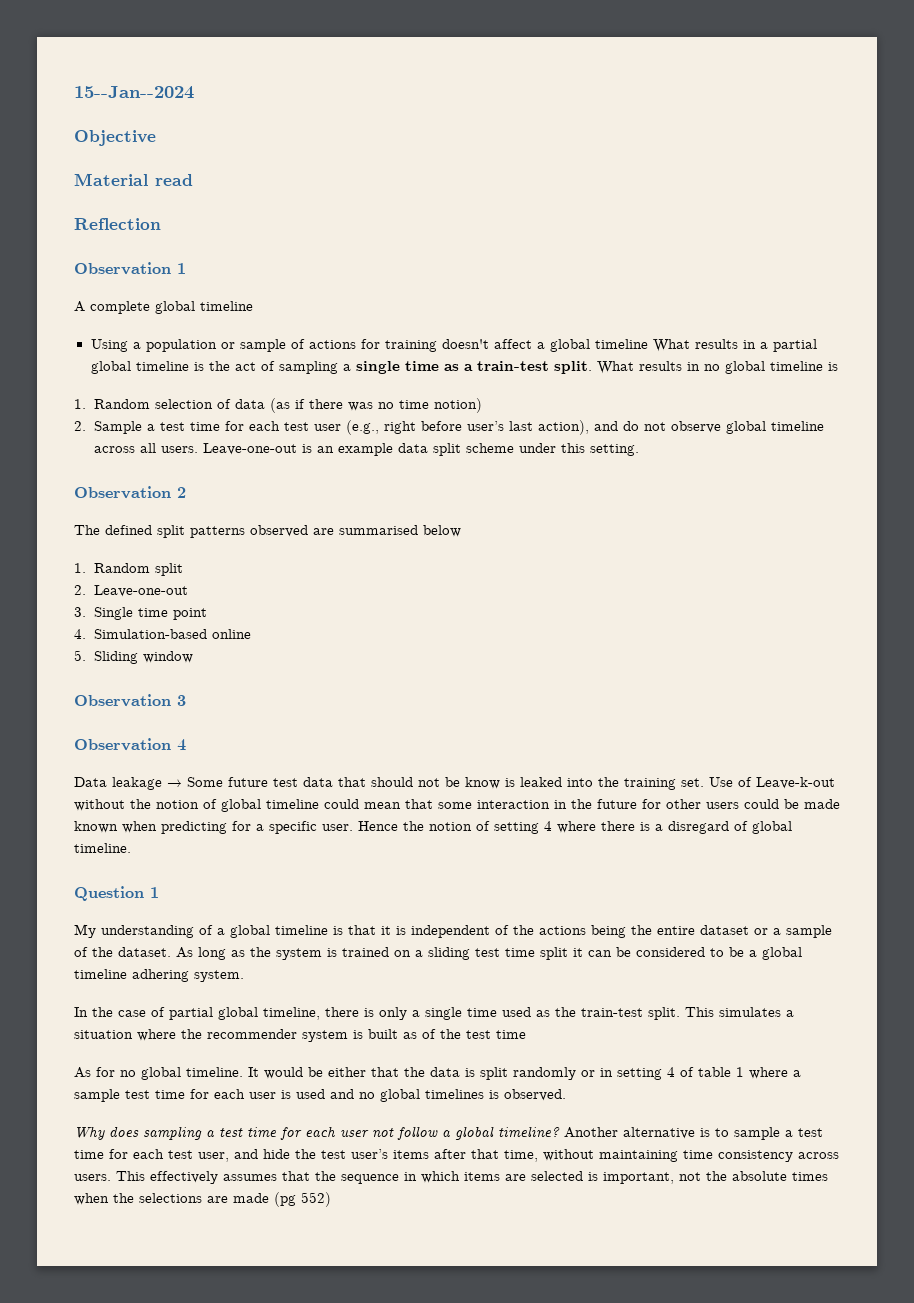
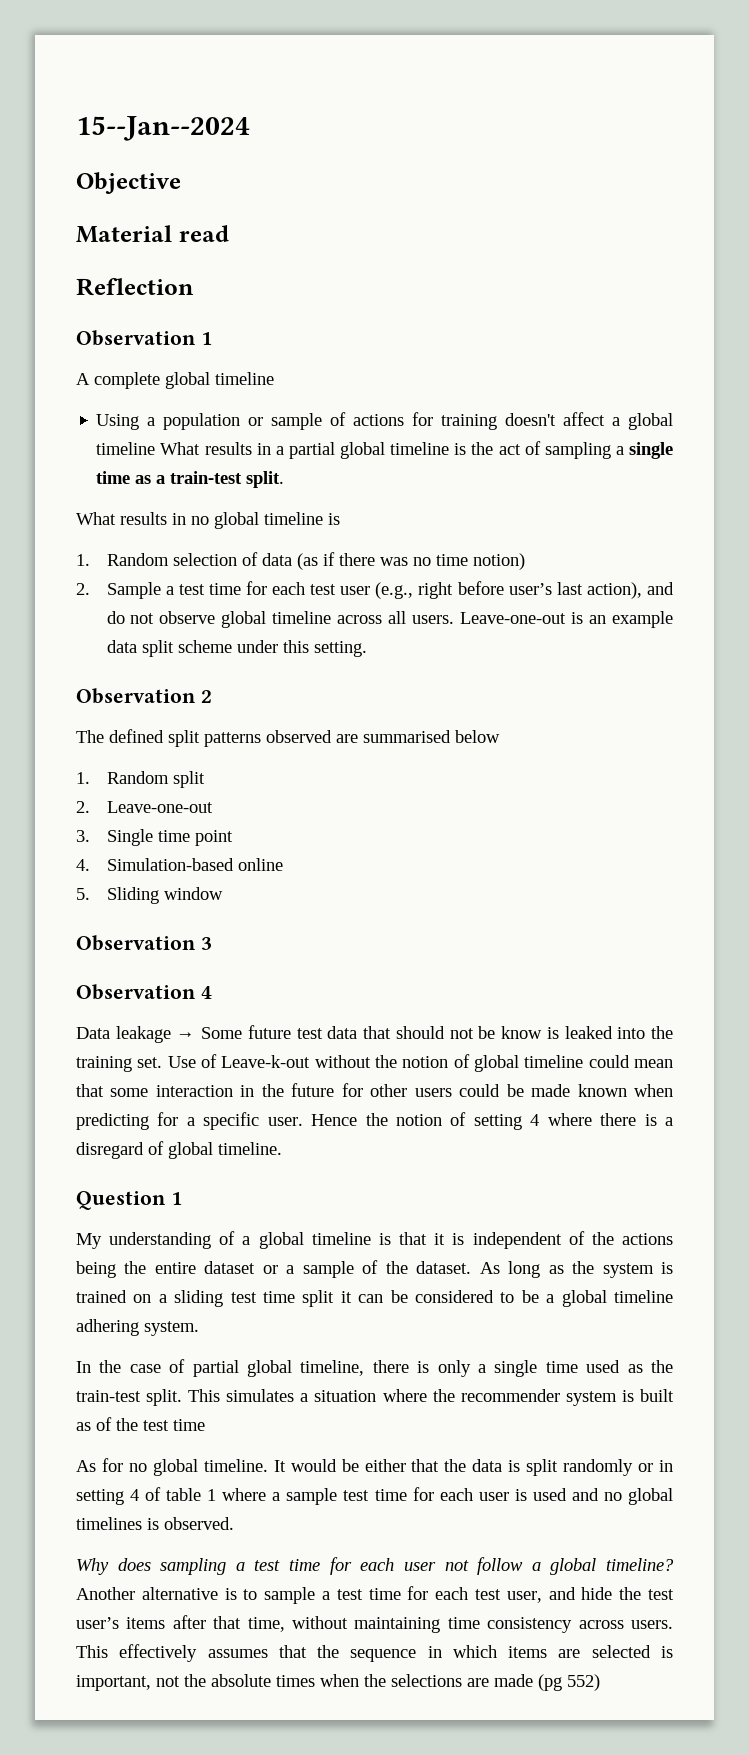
(592, 367) none -> (285, 479) //

